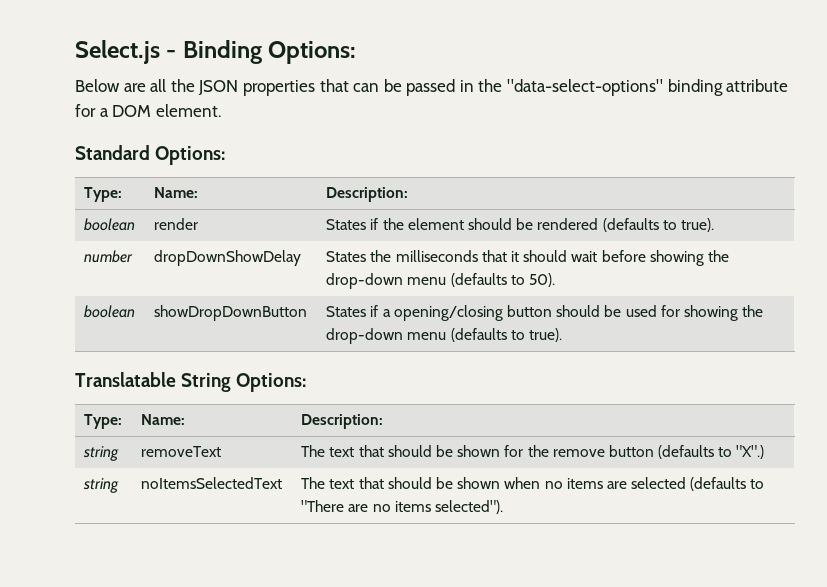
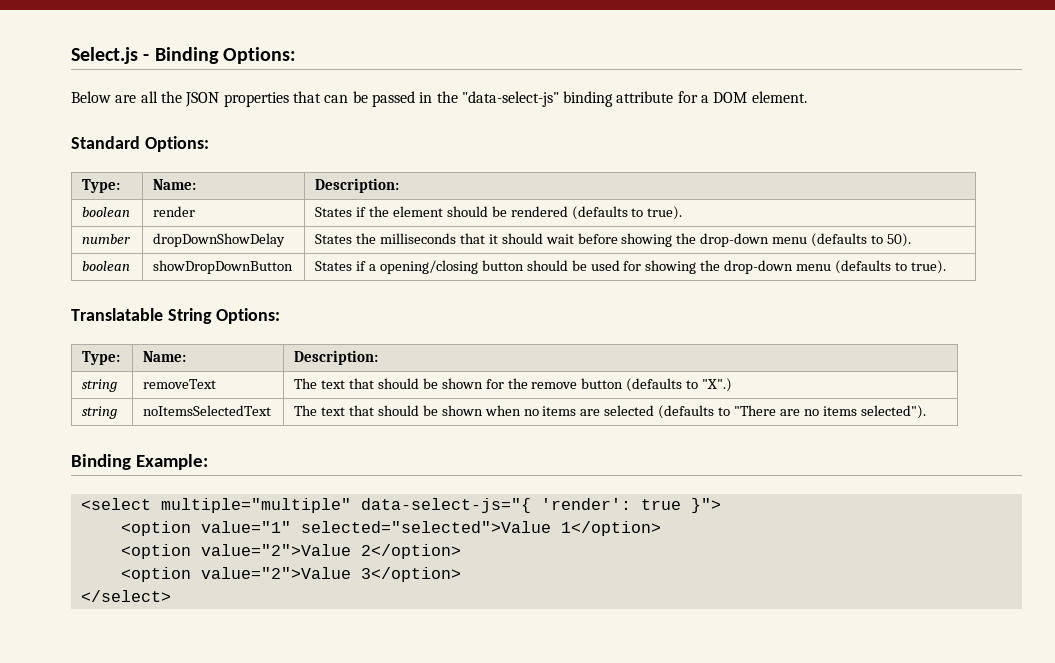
[507,79,664,96] "data-select-options" -> [461,91,559,107] "data-select-js"
(503, 507) none -> [71,454,208,470] [80,498,721,513] [120,521,661,536] [120,544,461,559] [120,567,461,582] [80,590,171,602] // Binding Example: // <select multiple="multiple" data-select-js="{ 'render': true }"> // <option value="1" selected="selected">Value 1</option> // <option value="2">Value 2</option> // <option value="2">Value 3</option> // </select>

